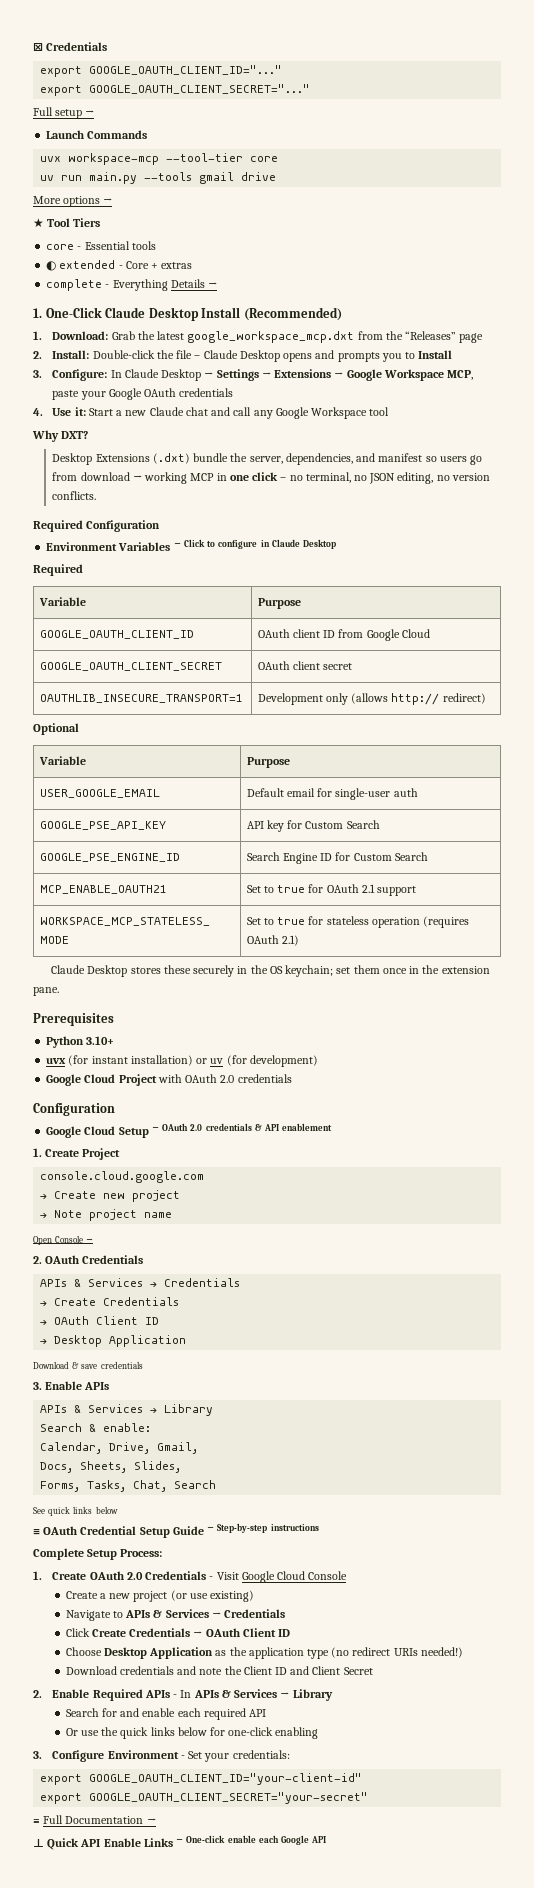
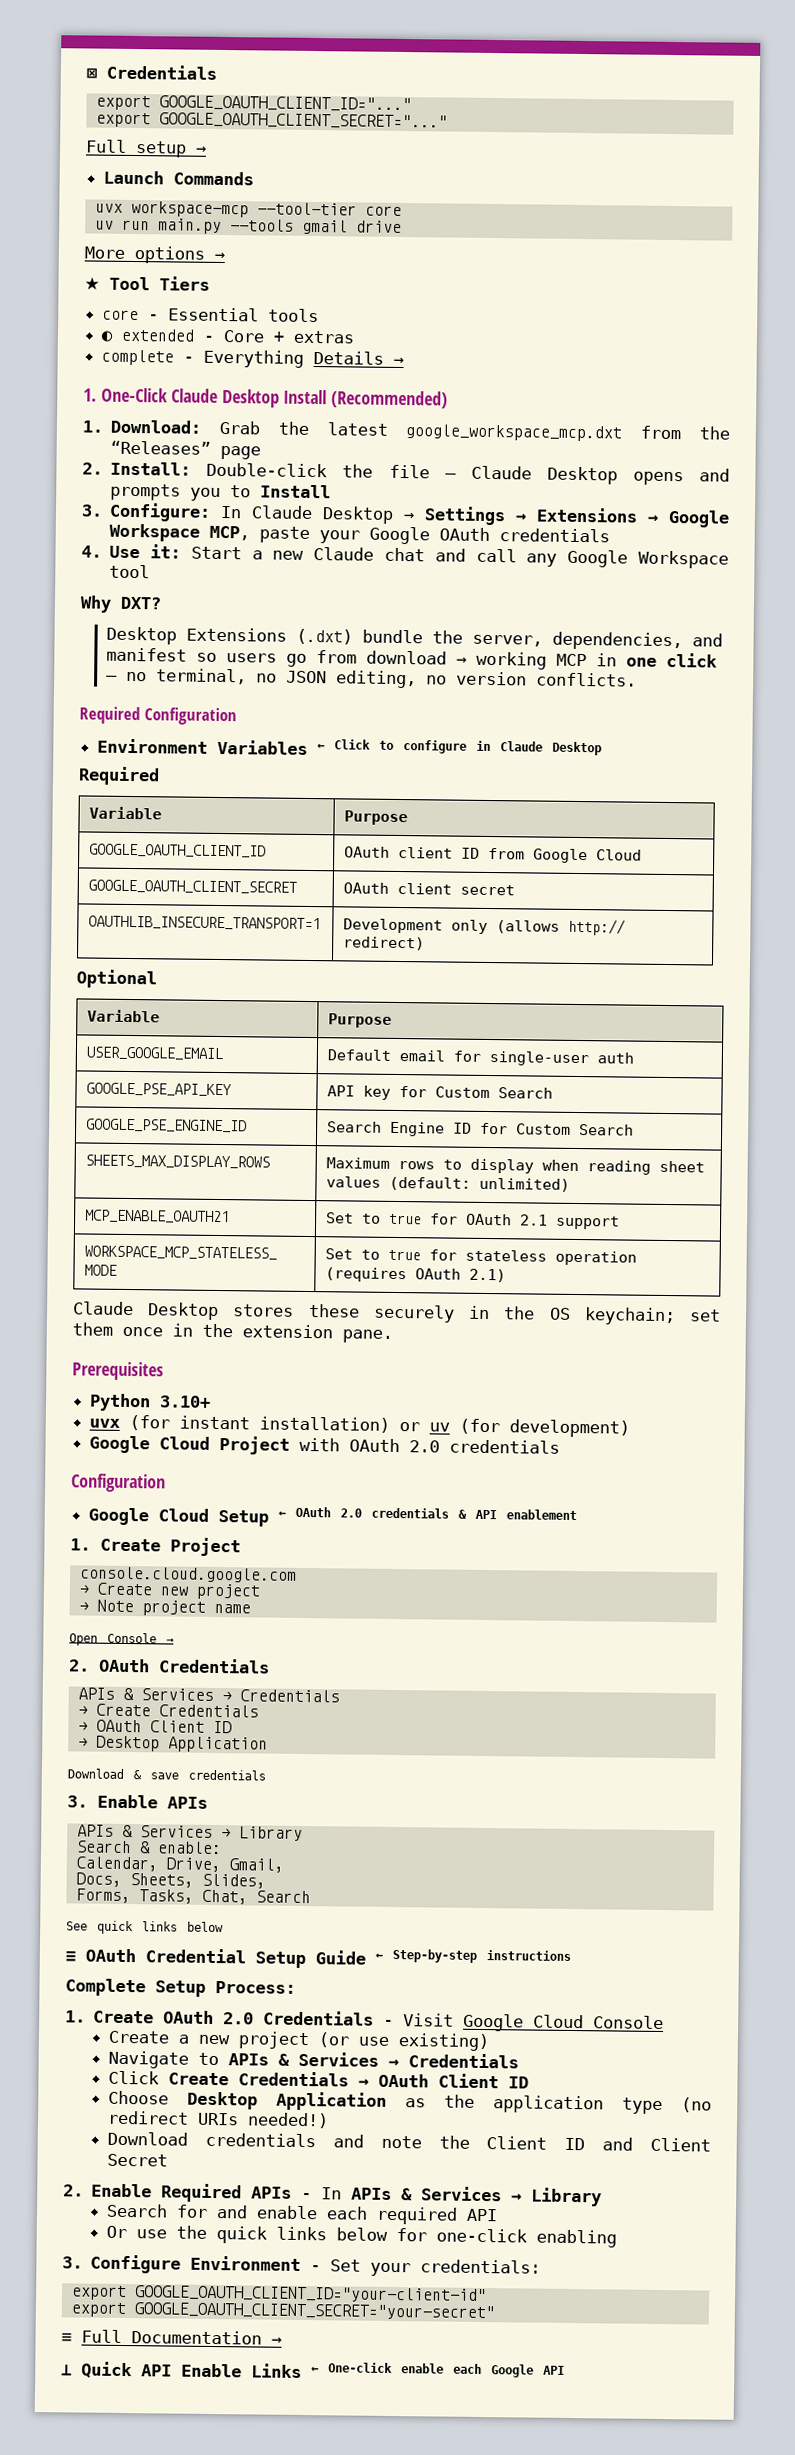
(428, 856) none -> [85,1154,271,1169] [326,1157,706,1175] [326,1176,571,1192] // SHEETS_MAX_DISPLAY_ROWS | Maximum rows to display when reading sheet values (default: unlimited)

